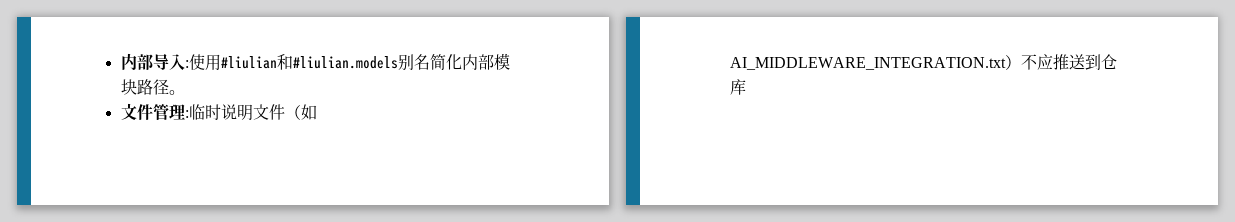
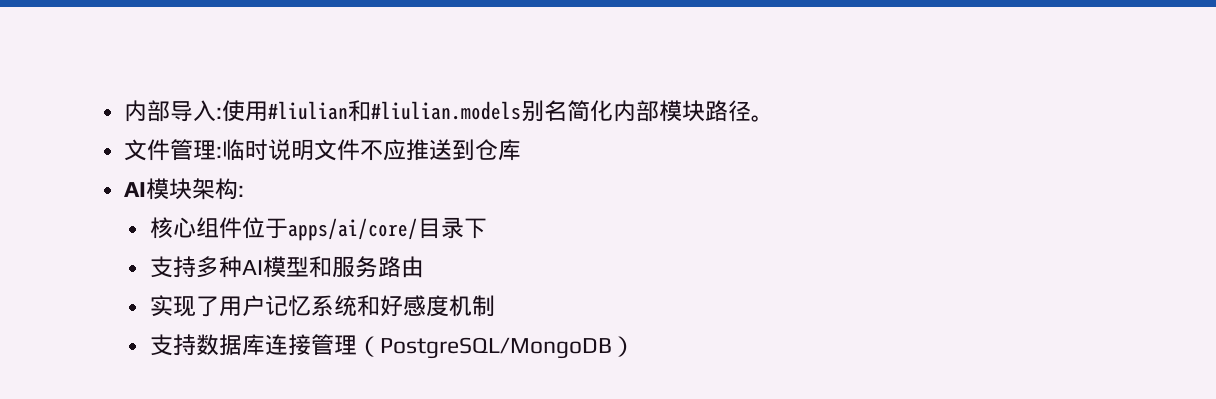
[284,104,317,120] [729,55,1021,70] （如AI_MIDDLEWARE_INTEGRATION.txt） -> (361, 150) none
(746, 87) none -> [124,178,245,200] [149,217,487,241] [149,256,424,278] [149,295,495,317] [149,334,635,359] // AI模块架构: // 核心组件位于apps/ai/core/目录下 // 支持多种AI模型和服务路由 // 实现了用户记忆系统和好感度机制 // 支持数据库连接管理（PostgreSQL/MongoDB）

